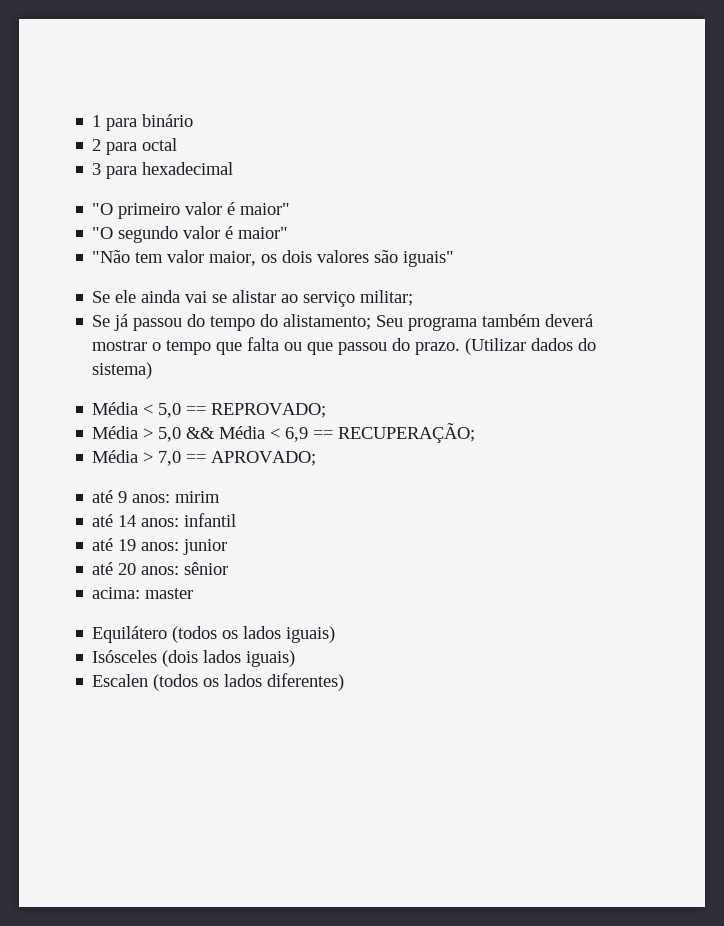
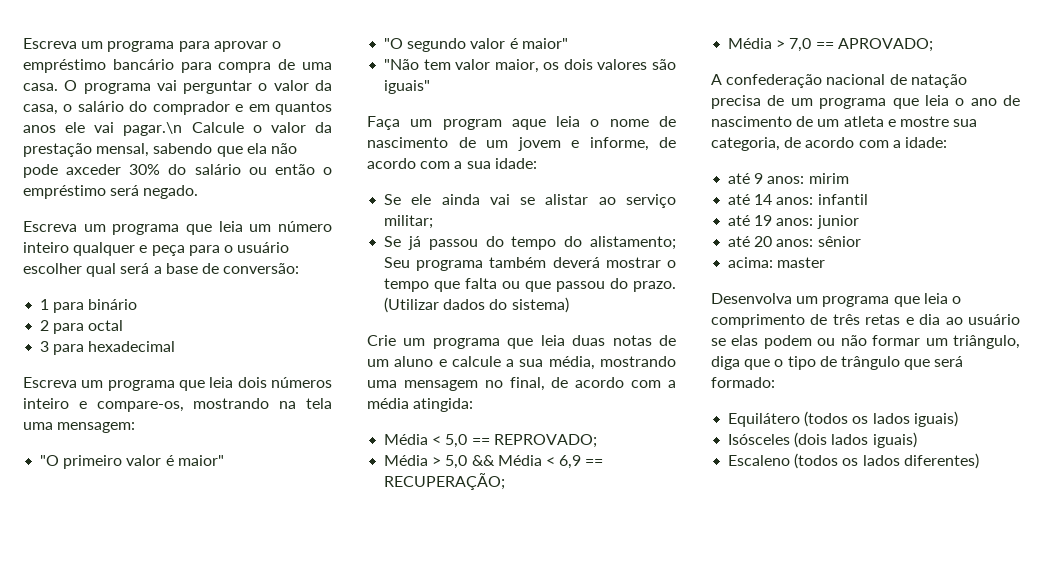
(92, 121) none -> [23,38,281,52] [23,59,333,73] [23,80,332,94] [23,101,332,115] [23,122,332,136] [23,143,297,157] [23,164,332,178] [23,185,199,199] [23,221,332,235] [23,242,290,256] [23,263,300,277] Escreva um programa para aprovar o empréstimo bancário para compra de uma casa. O programa vai perguntar o valor da casa, o salário do comprador e em quantos anos ele vai pagar.\n Calcule o valor da prestação mensal, sabendo que ela não pode axceder 30% do salário ou então o empréstimo será negado. // Escreva um programa que leia um número inteiro qualquer e peça para o usuário escolher qual será a base de conversão: //
(234, 168) none -> [23,377,332,391] [23,398,332,412] [23,422,136,433] // Escreva um programa que leia dois números inteiro e compare-os, mostrando na tela uma mensagem:
(455, 259) none -> [367,116,676,130] [367,137,676,151] [367,158,537,169] // Faça um program aque leia o nome de nascimento de um jovem e informe, de acordo com a sua idade:
(153, 370) none -> [367,335,676,349] [367,356,676,370] [367,377,676,391] [367,398,474,412] // Crie um programa que leia duas notas de um aluno e calcule a sua média, mostrando uma mensagem no final, de acordo com a média atingida:
(317, 458) none -> [711,74,967,88] [711,95,1020,109] [711,116,978,127] [711,137,947,151] // A confederação nacional de natação precisa de um programa que leia o ano de nascimento de um atleta e mostre sua categoria, de acordo com a idade:
(194, 593) none -> [711,293,961,307] [711,314,1020,328] [711,335,1020,349] [711,356,964,370] [711,377,775,388] // Desenvolva um programa que leia o comprimento de três retas e dia ao usuário se elas podem ou não formar um triângulo, diga que o tipo de trângulo que será formado:
[92,674,149,687] Escalen -> [728,455,791,466] Escaleno

